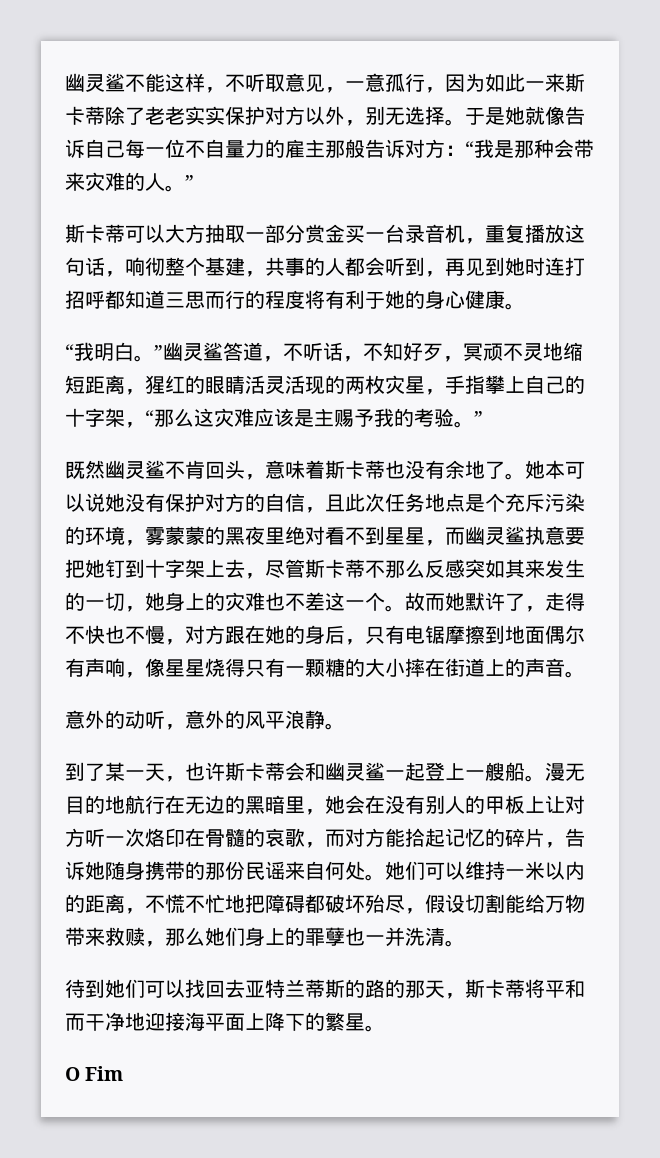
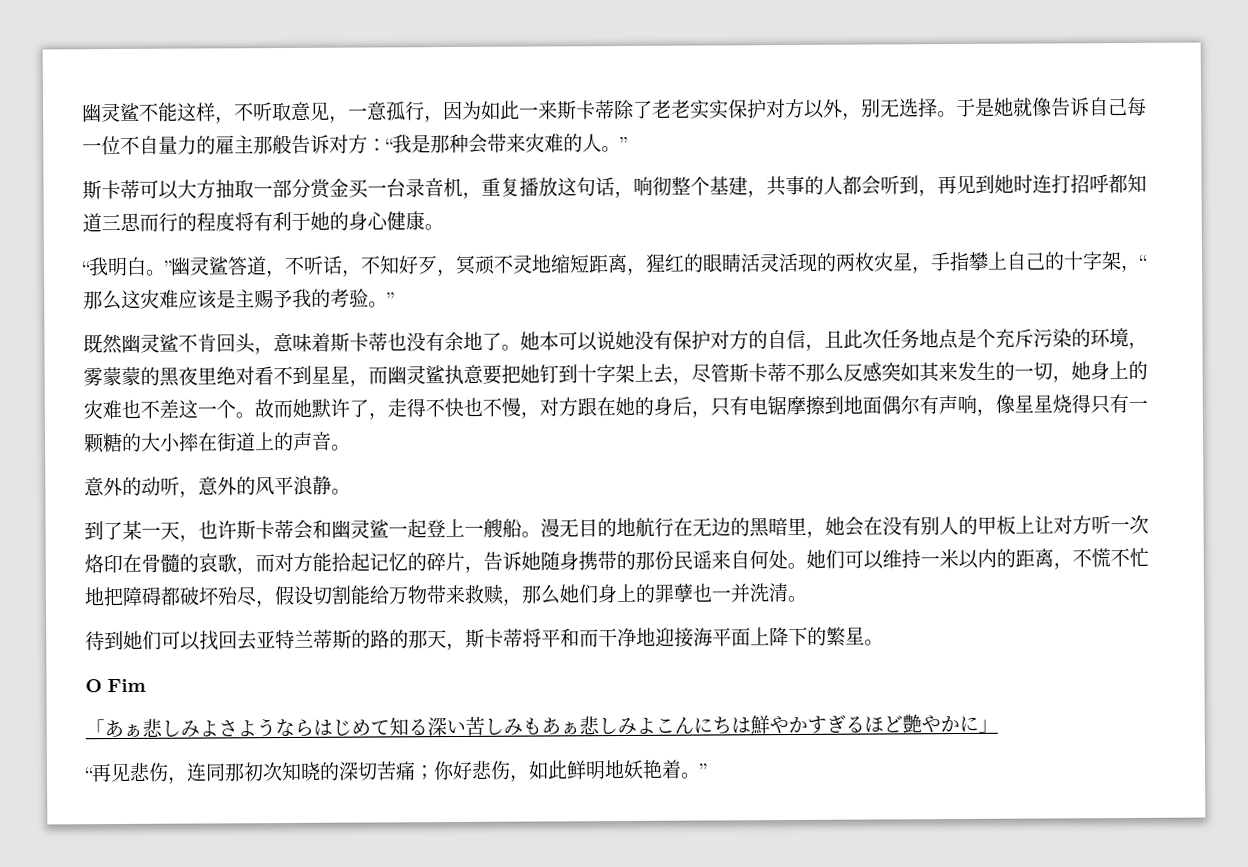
(124, 1073) none -> [85,714,998,738] [84,759,708,784] // 「あぁ悲しみよさようならはじめて知る深い苦しみもあぁ悲しみよこんにちは鮮やかすぎるほど艶やかに」 // “再见悲伤，连同那初次知晓的深切苦痛；你好悲伤，如此鲜明地妖艳着。”

